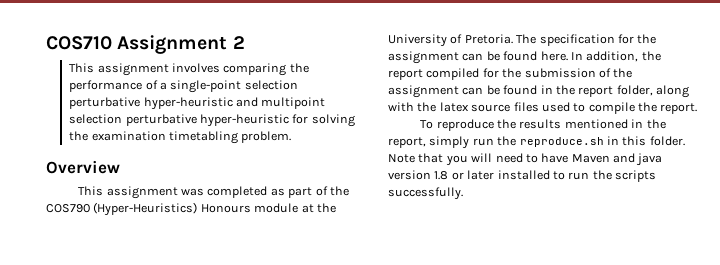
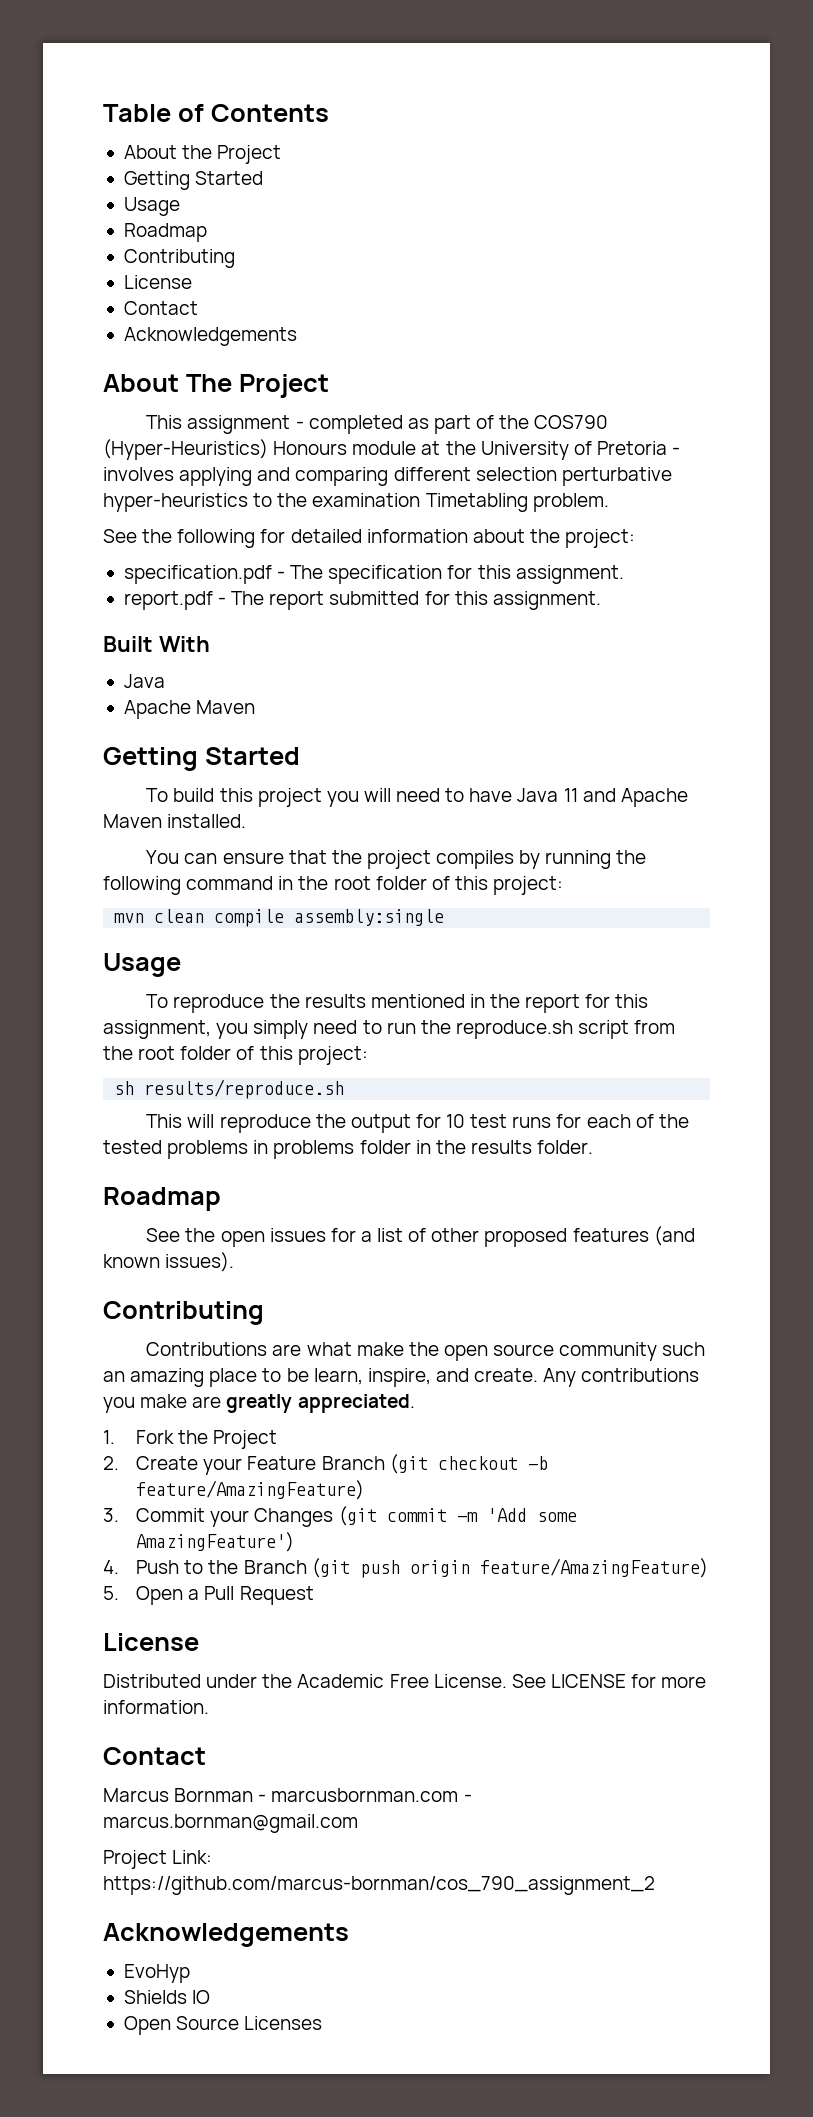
[46,35,245,54] [69,63,309,76] [69,80,298,93] [69,97,326,110] [69,114,355,127] [69,131,292,144] [46,160,120,174] [78,186,205,199] COS710 Assignment 2 // This assignment involves comparing the performance of a single-point selection perturbative hyper-heuristic and multipoint selection perturbative hyper-heuristic for solving the examination timetabling problem. // Overview // This assignment was -> [103,104,329,122] [123,145,282,164] [123,171,264,190] [123,197,180,216] [123,223,207,242] [123,249,235,268] [123,275,192,289] [123,301,198,315] [123,327,297,346] [103,374,329,398] [146,415,304,434] Table of Contents // About the Project // Getting Started // Usage // Roadmap // Contributing // License // Contact // Acknowledgements // About The Project // This assignment -
[464,34,657,46] [388,51,661,64] [388,68,633,80] [388,85,689,98] [388,102,698,114] Pretoria. The specification for the assignment can be found here. In addition, the report compiled for the submission of the assignment can be found in the report folder, along with the latex source files used to compile the report. -> [596,441,681,455] [103,467,672,486] [103,493,609,512] [103,529,636,548] [123,565,624,584] [123,591,601,610] [103,636,210,652] [123,674,165,688] [123,700,256,719] [103,747,300,771] [146,788,688,807] [103,814,247,828] [146,850,647,869] [103,876,564,895] [114,909,445,927] [103,953,181,977] Pretoria - involves applying and comparing different selection perturbative hyper-heuristics to the examination Timetabling problem. // See the following for detailed information about the project: // specification.pdf - The specification for this assignment. // report.pdf - The report submitted for this assignment. // Built With // Java // Apache Maven // Getting Started // To build this project you will need to have Java 11 and Apache Maven installed. // You can ensure that the project compiles by running the following command in the root folder of this project: // mvn clean compile assembly:single // Usage
[388,136,685,149] [388,153,663,166] [388,170,656,182] [388,187,463,200] report, simply run the reproduce.sh in this folder. Note that you will need to have Maven and java version 1.8 or later installed to run the scripts successfully. -> [525,994,649,1013] [103,1020,676,1039] [103,1046,368,1065] [114,1079,345,1099] [146,1114,689,1133] [103,1140,594,1159] [103,1187,221,1211] [146,1226,695,1247] [103,1252,235,1272] [103,1301,264,1325] [146,1342,706,1361] [103,1368,700,1387] [103,1394,415,1413] [103,1430,278,1449] [103,1454,548,1475] [136,1480,365,1500] [103,1506,577,1527] [136,1532,295,1552] [103,1558,708,1578] [103,1586,314,1605] [103,1633,199,1651] [103,1674,707,1688] [103,1700,209,1714] [103,1747,206,1765] [103,1788,472,1802] [103,1814,358,1833] [103,1850,213,1869] [103,1876,655,1895] [103,1923,349,1947] [123,1964,190,1983] [123,1990,211,2004] [123,2016,323,2035] report for this assignment, you simply need to run the reproduce.sh script from the root folder of this project: // sh results/reproduce.sh // This will reproduce the output for 10 test runs for each of the tested problems in problems folder in the results folder. // Roadmap // See the open issues for a list of other proposed features (and known issues). // Contributing // Contributions are what make the open source community such an amazing place to be learn, inspire, and create. Any contributions you make are greatly appreciated. // 1. Fork the Project // 2. Create your Feature Branch (git checkout -b feature/AmazingFeature) // 3. Commit your Changes (git commit -m 'Add some AmazingFeature') // 4. Push to the Branch (git push origin feature/AmazingFeature) // 5. Open a Pull Request // License // Distributed under the Academic Free License. See LICENSE for more information. // Contact // Marcus Bornman - marcusbornman.com - marcus.bornman@gmail.com // Project Link: https://github.com/marcus-bornman/cos_790_assignment_2 // Acknowledgements // EvoHyp // Shields IO // Open Source Licenses

